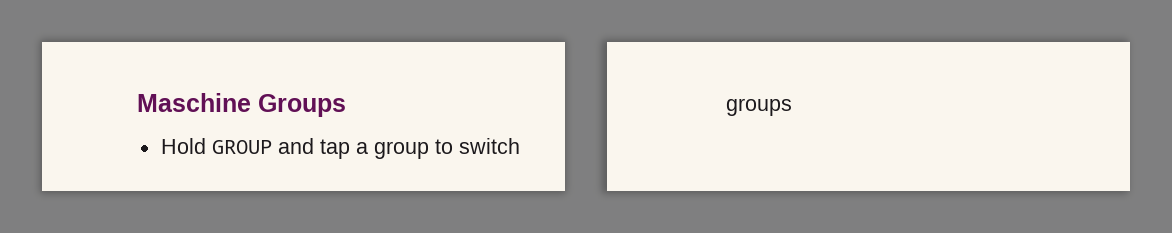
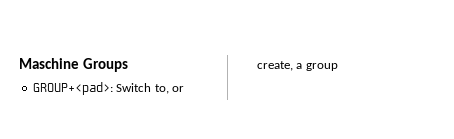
[160,138,520,159] [725,98,792,116] Hold GROUP and tap a group to switch groups -> [32,82,184,95] [256,61,338,71] GROUP+<pad>: Switch to, or create, a group

